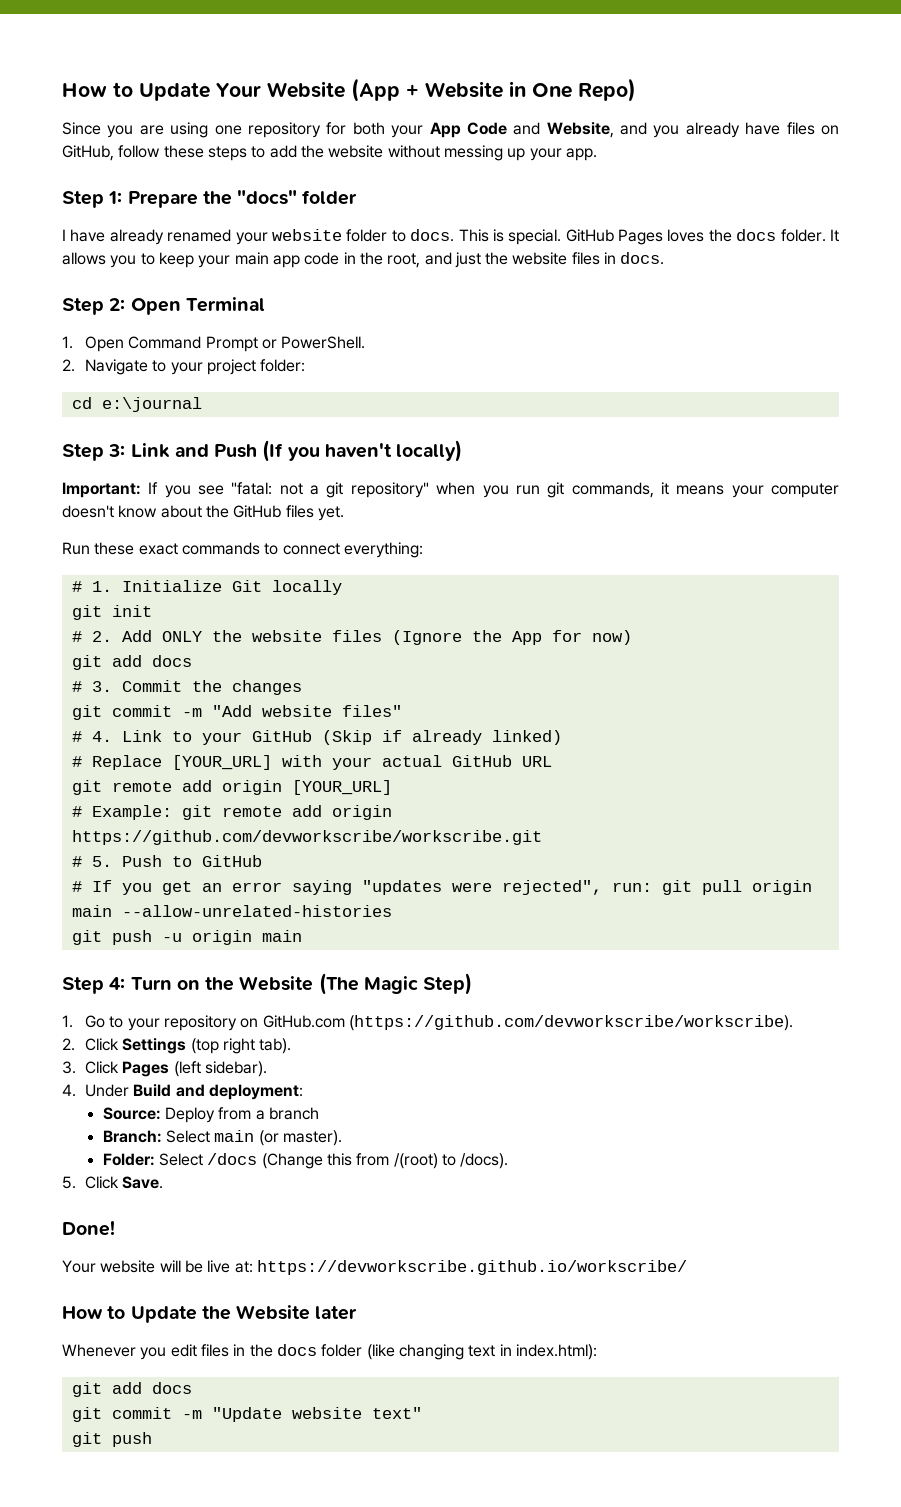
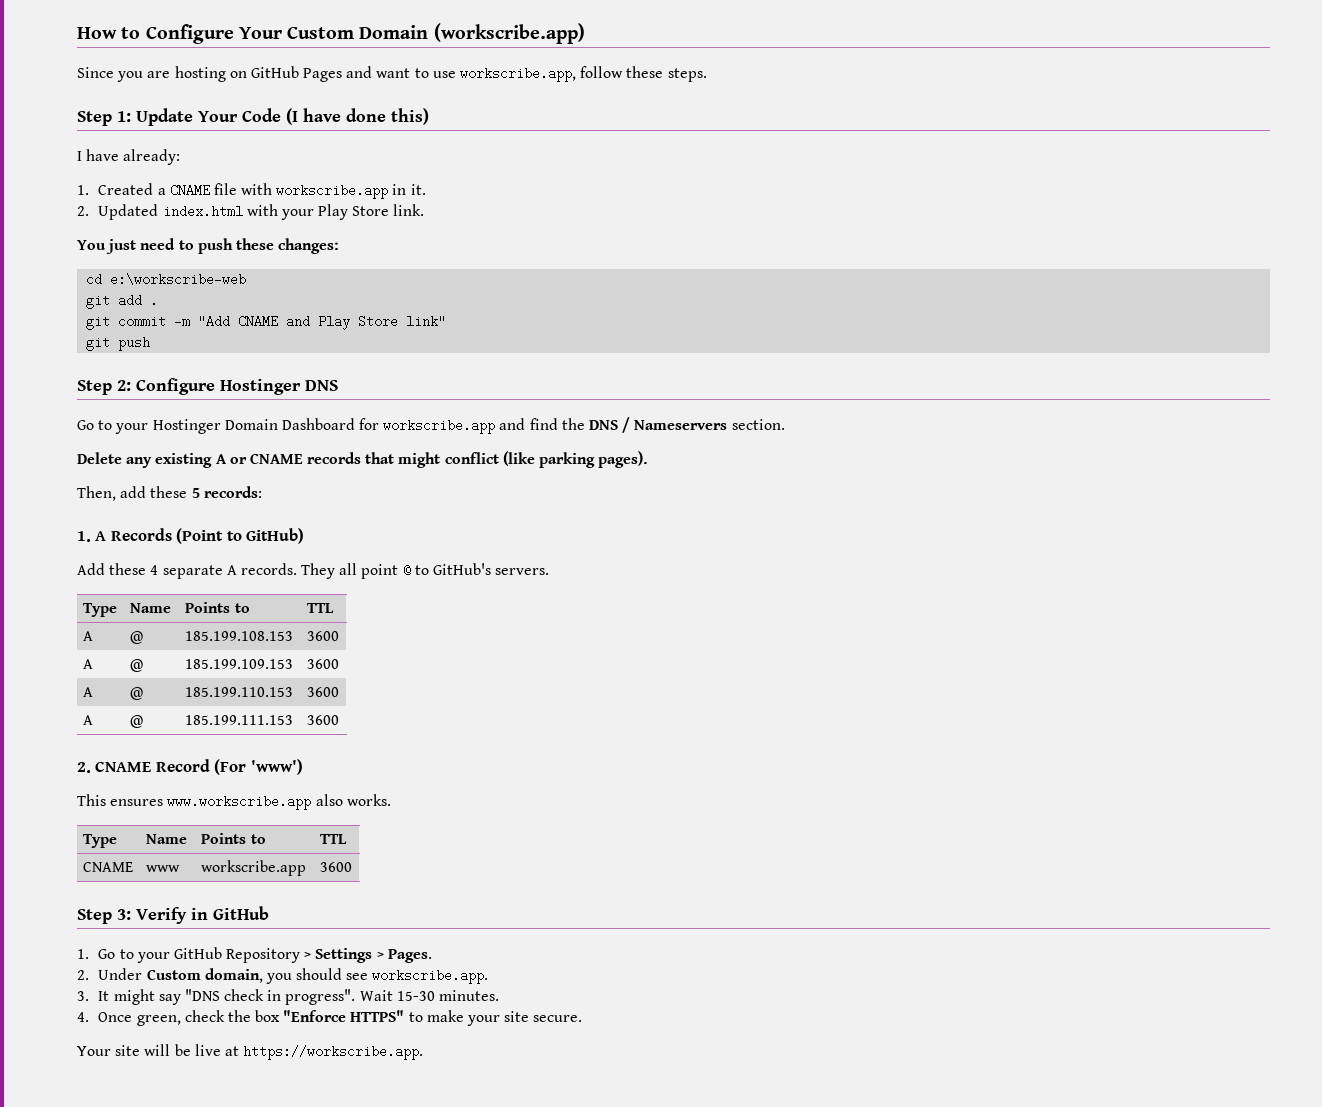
[62,78,636,102] [62,122,840,138] [62,145,597,161] [62,190,358,208] [62,229,840,245] [62,252,665,268] [62,297,265,315] [62,336,366,352] [62,359,306,375] [71,397,202,412] [62,440,463,462] [62,482,840,498] [62,505,344,521] [62,542,423,558] [71,580,342,595] [71,605,152,620] [71,630,632,645] [71,655,192,670] [71,680,302,695] [71,705,402,720] [71,730,562,745] [71,755,552,770] [71,780,392,795] [71,805,392,820] [71,830,542,845] [71,855,262,867] [71,880,812,895] [71,905,392,917] [71,930,302,945] [62,973,473,995] [62,1015,793,1031] [62,1038,292,1054] [62,1061,268,1077] [62,1084,304,1100] [102,1107,319,1123] [102,1130,342,1146] [102,1153,509,1169] [62,1176,164,1189] [62,1221,115,1236] [62,1260,156,1273] How to Update Your Website (App + Website in One Repo) // Since you are using one repository for both your App Code and Website, and you already have files on GitHub, follow these steps to add the website without messing up your app. // Step 1: Prepare the "docs" folder // I have already renamed your website folder to docs. This is special. GitHub Pages loves the docs folder. It allows you to keep your main app code in the root, and just the website files in docs. // Step 2: Open Terminal // 1. Open Command Prompt or PowerShell. // 2. Navigate to your project folder: // cd e:\journal // Step 3: Link and Push (If you haven't locally) // Important: If you see "fatal: not a git repository" when you run git commands, it means your computer doesn't know about the GitHub files yet. // Run these exact commands to connect everything: // # 1. Initialize Git locally // git init // # 2. Add ONLY the website files (Ignore the App for now) // git add docs // # 3. Commit the changes // git commit -m "Add website files" // # 4. Link to your GitHub (Skip if already linked) // # Replace [YOUR_URL] with your actual GitHub URL // git remote add origin [YOUR_URL] // # Example: git remote add origin https://github.com/devworkscribe/workscribe.git // # 5. Push to GitHub // # If you get an error saying "updates were rejected", run: git pull origin main --allow-unrelated-histories // git push -u origin main // Step 4: Turn on the Website (The Magic Step) // 1. Go to your repository on GitHub.com (https://github.com/devworkscribe/workscribe). // 2. Click Settings (top right tab). // 3. Click Pages (left sidebar). // 4. Under Build and deployment: // Source: Deploy from a branch // Branch: Select main (or master). // Folder: Select /docs (Change this from /(root) to /docs). // 5. Click Save. // Done! // Your website -> [77,23,585,44] [77,66,707,82] [77,108,429,126] [77,149,181,165] [77,183,426,199] [77,204,425,220] [77,238,340,254] [86,273,247,286] [86,294,159,309] [86,315,447,330] [86,337,151,351] [77,378,338,395] [77,417,785,434] [77,451,649,468] [77,486,262,501] [77,528,305,544] [77,563,550,579] [83,603,118,617] [130,603,172,613] [185,602,250,613] [307,603,335,613] [83,631,94,641] [130,631,144,644] [185,631,294,641] [307,631,340,641] [83,659,94,669] [130,659,144,672] [185,659,294,669] [307,659,340,669] [83,687,94,697] [130,687,144,700] [185,687,294,697] [307,687,340,697] [83,715,94,725] [130,715,144,728] [185,715,294,725] [307,715,340,725] [77,759,303,775] [77,794,391,810] [83,834,118,848] [146,834,188,844] [201,833,266,844] [320,834,348,844] [83,862,134,872] [146,865,181,872] [201,860,307,876] [320,862,353,872] [77,906,269,924] [77,947,432,963] [77,968,489,984] [77,989,500,1005] [77,1010,583,1026] [77,1045,141,1056] How to Configure Your Custom Domain (workscribe.app) // Since you are hosting on GitHub Pages and want to use workscribe.app, follow these steps. // Step 1: Update Your Code (I have done this) // I have already: // 1. Created a CNAME file with workscribe.app in it. // 2. Updated index.html with your Play Store link. // You just need to push these changes: // cd e:\workscribe-web // git add . // git commit -m "Add CNAME and Play Store link" // git push // Step 2: Configure Hostinger DNS // Go to your Hostinger Domain Dashboard for workscribe.app and find the DNS / Nameservers section. // Delete any existing A or CNAME records that might conflict (like parking pages). // Then, add these 5 records: // 1. A Records (Point to GitHub) // Add these 4 separate A records. They all point @ to GitHub's servers. // Type | Name | Points to | TTL // A | @ | 185.199.108.153 | 3600 // A | @ | 185.199.109.153 | 3600 // A | @ | 185.199.110.153 | 3600 // A | @ | 185.199.111.153 | 3600 // 2. CNAME Record (For 'www') // This ensures www.workscribe.app also works. // Type | Name | Points to | TTL // CNAME | www | workscribe.app | 3600 // Step 3: Verify in GitHub // 1. Go to your GitHub Repository > Settings > Pages. // 2. Under Custom domain, you should see workscribe.app. // 3. It might say "DNS check in progress". Wait 15-30 minutes. // 4. Once green, check the box "Enforce HTTPS" to make your site secure. // Your site
[234,1260,687,1275] [62,1305,358,1323] [62,1344,597,1360] [71,1382,192,1397] [71,1407,422,1422] [71,1432,152,1447] at: https://devworkscribe.github.io/workscribe/ // How to Update the Website later // Whenever you edit files in the docs folder (like changing text in index.html): // git add docs // git commit -m "Update website text" // git push -> [224,1045,424,1060] at https://workscribe.app.

